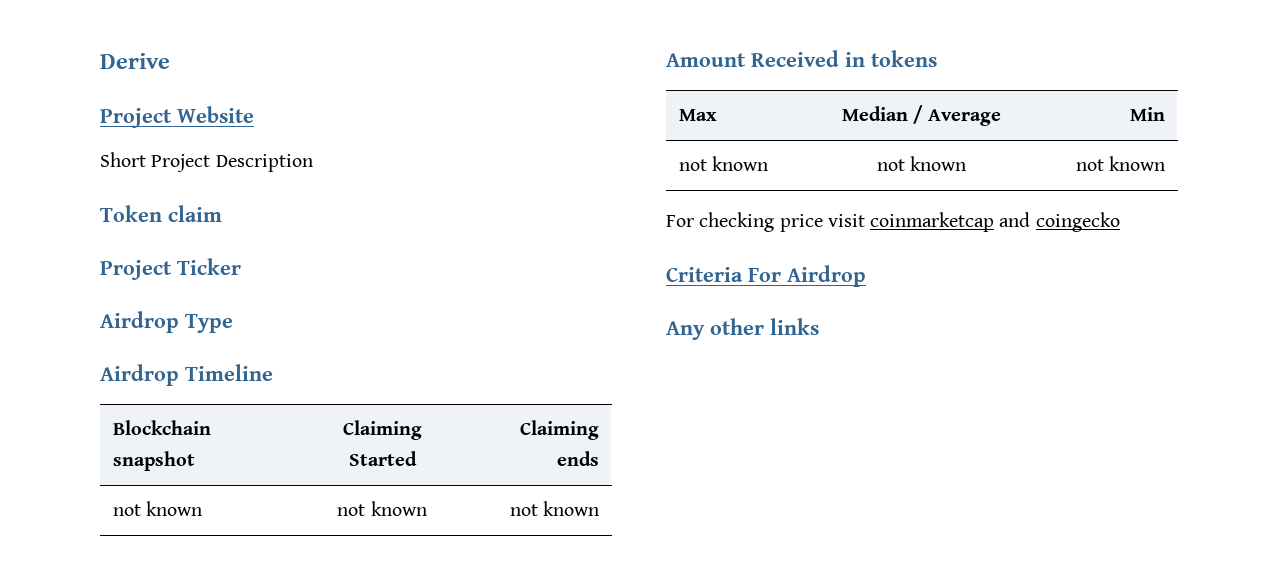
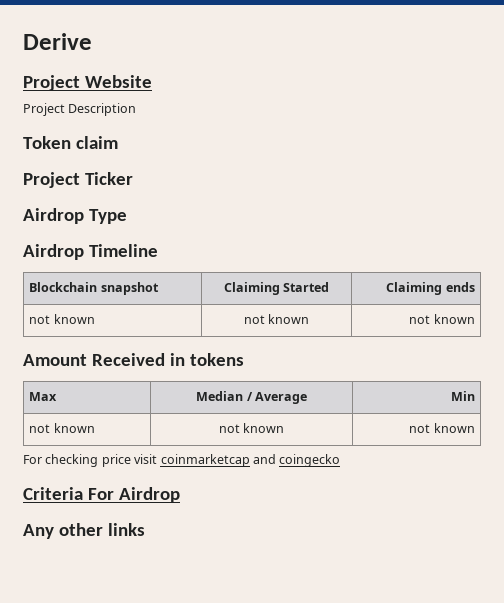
[100,152,146,167] Short -> (152, 81) none

